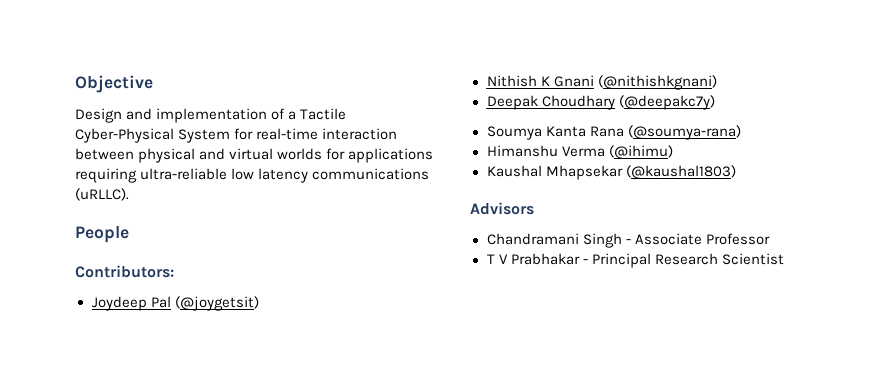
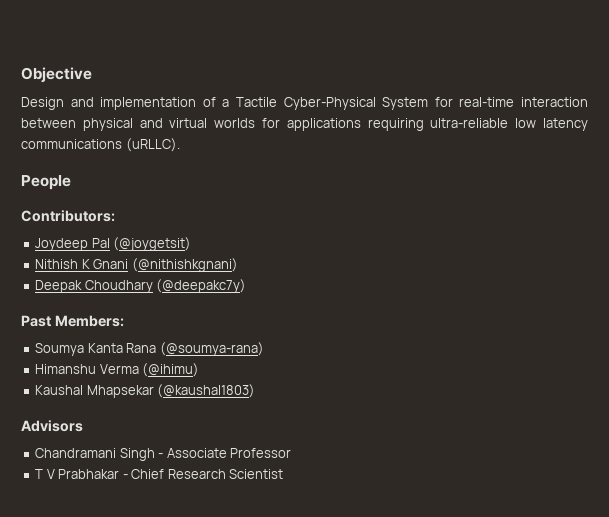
(715, 102) none -> [21,315,124,327] // Past Members:
[591,253,651,268] Principal -> [131,469,165,479] Chief

